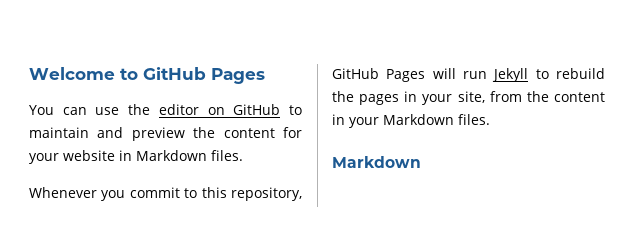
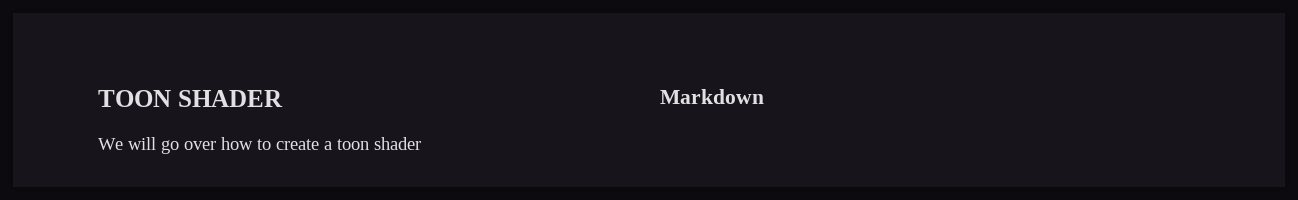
[29,67,265,84] [29,104,302,115] [29,127,302,141] [29,150,243,164] [29,187,302,201] [332,68,605,82] [332,91,605,105] [332,114,490,128] Welcome to GitHub Pages // You can use the editor on GitHub to maintain and preview the content for your website in Markdown files. // Whenever you commit to this repository, GitHub Pages will run Jekyll to rebuild the pages in your site, from the content in your Markdown files. -> [98,90,283,107] [98,137,421,154] TOON SHADER // We will go over how to create a toon shader

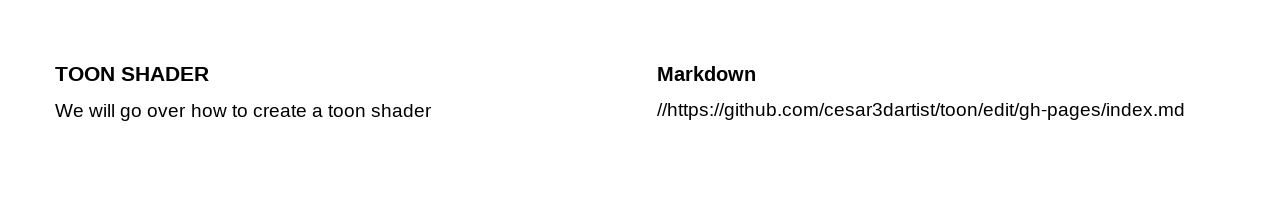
(764, 96) none -> [657,103,1185,120] // //https://github.com/cesar3dartist/toon/edit/gh-pages/index.md

